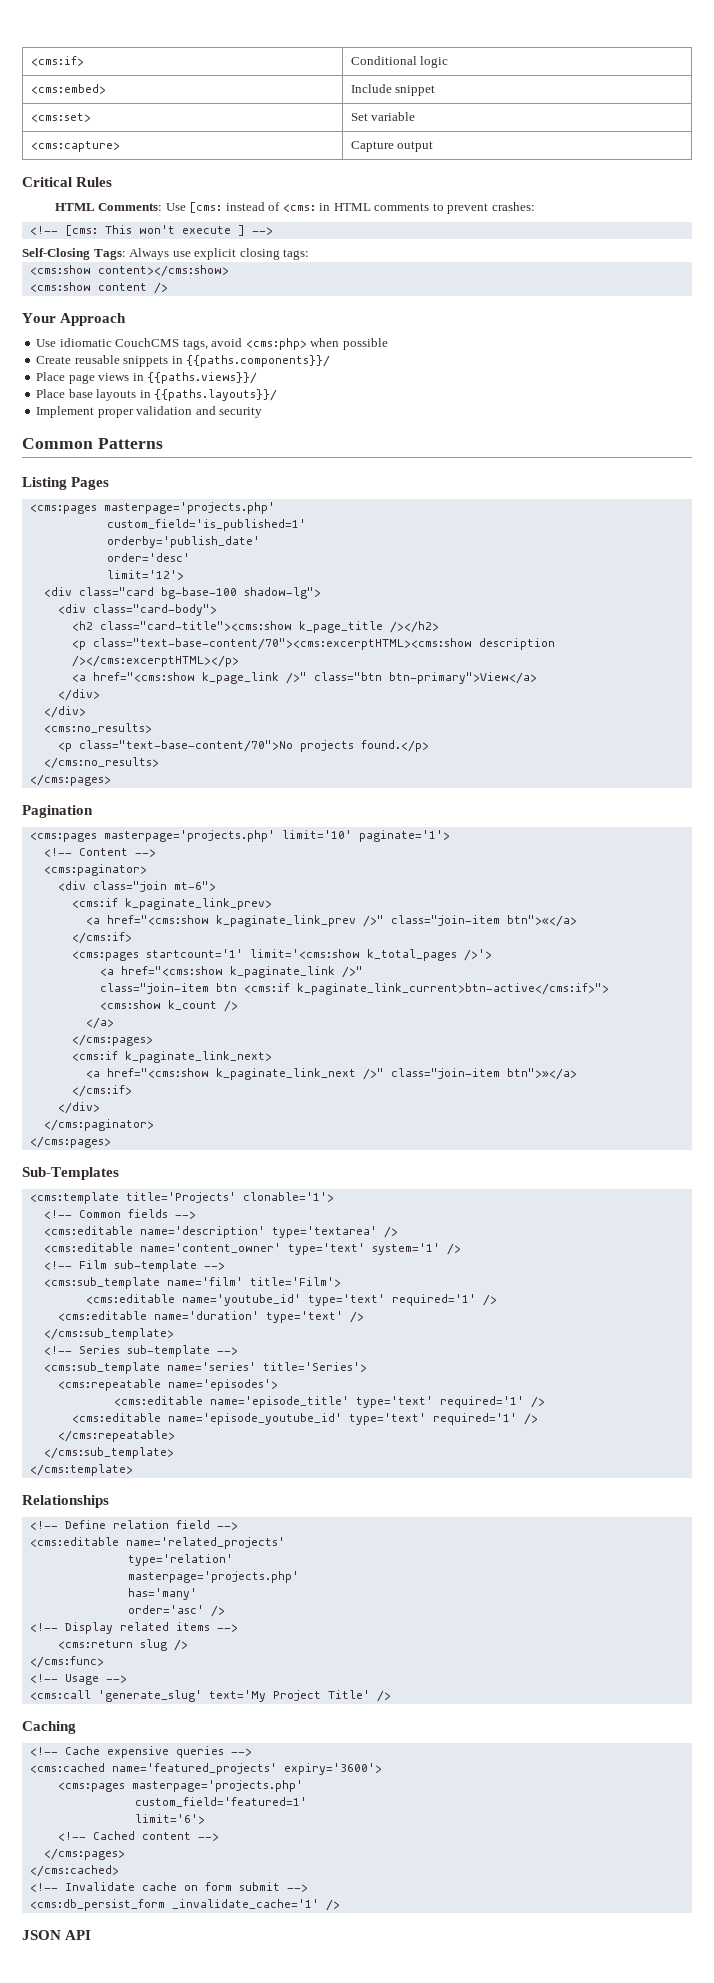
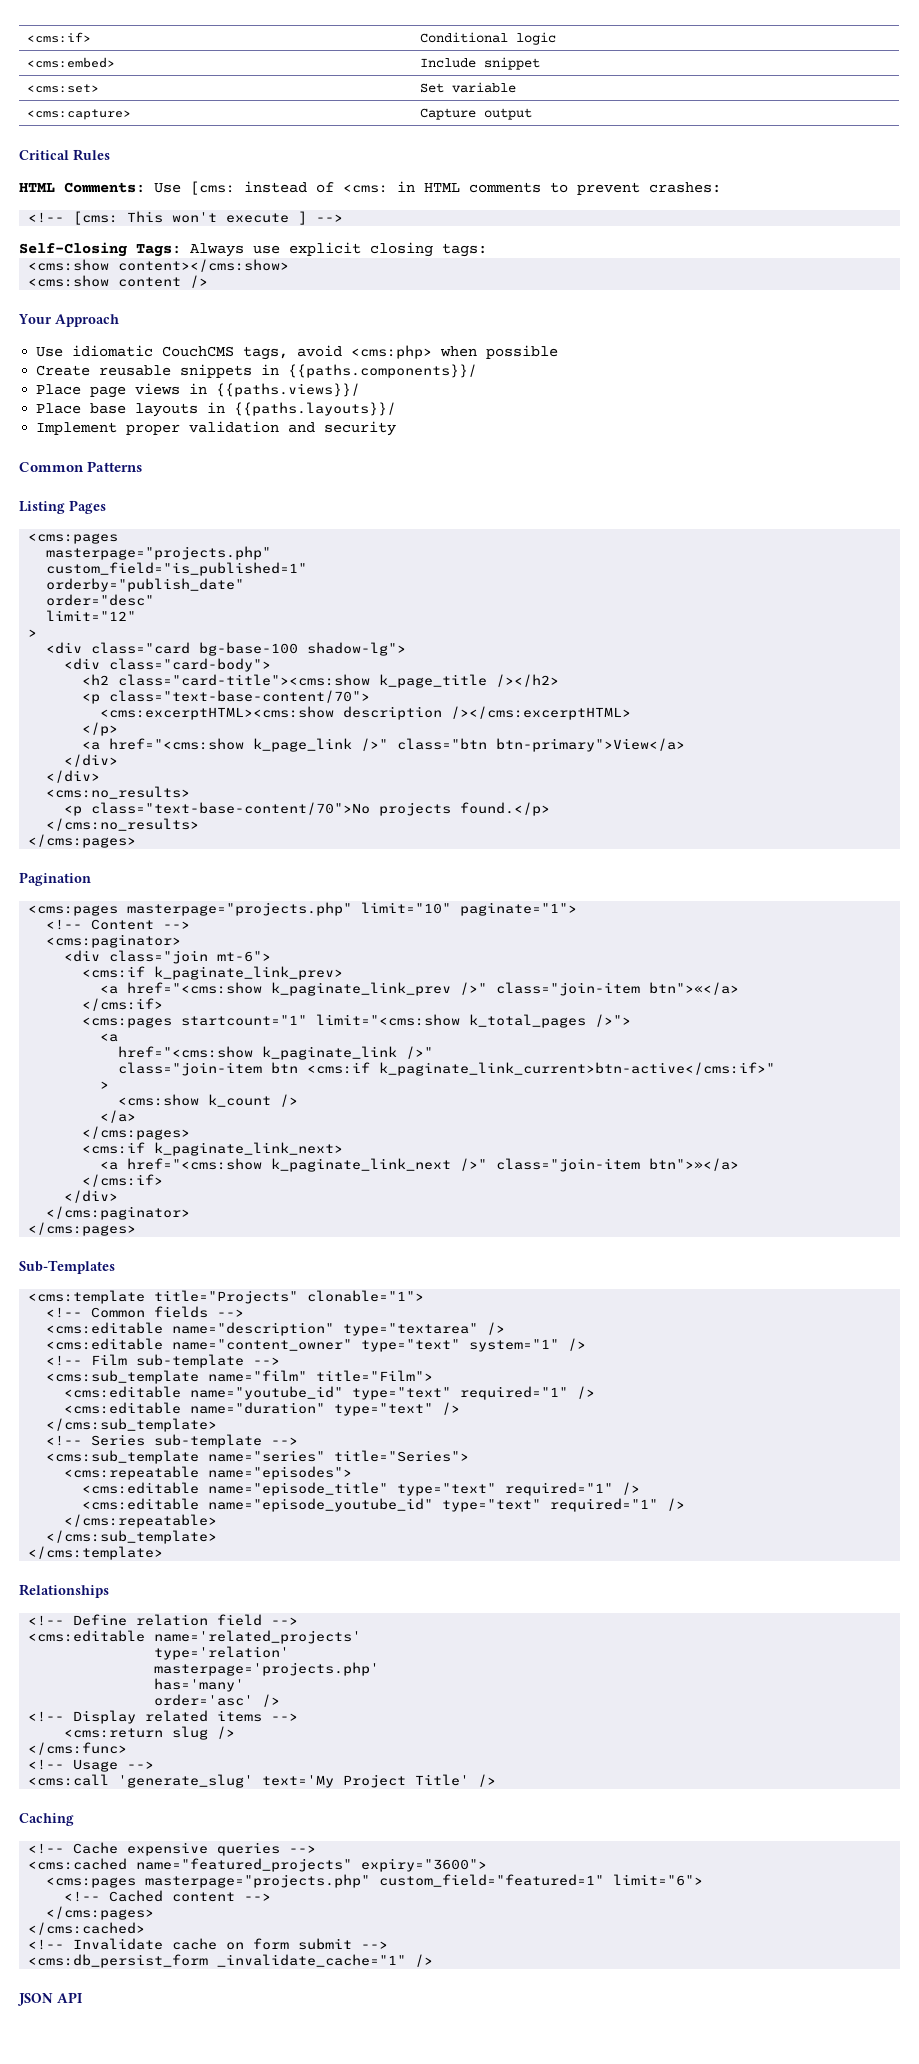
[103,502,275,514] [106,519,306,531] [106,536,260,548] [106,553,190,562] [106,570,184,580] masterpage='projects.php' // custom_field='is_published=1' // orderby='publish_date' // order='desc' // limit='12'> -> [46,546,272,560] [46,562,308,576] [46,578,245,592] [46,594,155,606] [46,610,137,621] [28,629,38,637] // masterpage="projects.php" // custom_field="is_published=1" // orderby="publish_date" // order="desc" // limit="12" // >
[92,638,555,650] [71,655,239,667] class="text-base-content/70"><cms:excerptHTML><cms:show description /></cms:excerptHTML></p> -> [109,690,371,703] [100,706,632,720] [82,722,119,736] class="text-base-content/70"> // <cms:excerptHTML><cms:show description /></cms:excerptHTML> // </p>
[103,830,450,842] masterpage='projects.php' limit='10' paginate='1'> -> [127,902,578,916] masterpage="projects.php" limit="10" paginate="1">
[145,949,492,961] [99,968,114,976] startcount='1' limit='<cms:show k_total_pages />'> // <a -> [181,1014,632,1028] [100,1033,119,1042] startcount="1" limit="<cms:show k_total_pages />"> // <a //
[296,983,609,995] k_paginate_link_current>btn-active</cms:if>"> -> [379,1062,776,1076] [100,1081,110,1089] k_paginate_link_current>btn-active</cms:if>" // >
[125,1192,334,1203] title='Projects' clonable='1'> -> [154,1290,425,1304] title="Projects" clonable="1">
[139,1226,398,1238] [43,1243,440,1255] name='description' type='textarea' /> // <cms:editable name='content_owner' type='text' system='1' -> [172,1322,506,1336] [46,1338,560,1352] name="description" type="textarea" /> // <cms:editable name="content_owner" type="text" system="1"
[166,1277,341,1287] [85,1294,497,1306] [57,1311,343,1323] name='film' title='Film'> // <cms:editable name='youtube_id' type='text' required='1' /> // <cms:editable name='duration' type='text' -> [208,1370,434,1382] [64,1386,596,1400] [64,1402,434,1416] name="film" title="Film"> // <cms:editable name="youtube_id" type="text" required="1" /> // <cms:editable name="duration" type="text"
[166,1362,367,1372] name='series' title='Series'> -> [208,1450,470,1462] name="series" title="Series">
[167,1379,278,1391] [113,1396,545,1408] [71,1413,517,1425] name='episodes'> // <cms:editable name='episode_title' type='text' required='1' /> // <cms:editable name='episode_youtube_id' type='text' required='1' -> [208,1466,353,1480] [82,1482,641,1496] [82,1498,659,1512] name="episodes"> // <cms:editable name="episode_title" type="text" required="1" /> // <cms:editable name="episode_youtube_id" type="text" required="1"
[111,1763,382,1775] [57,1780,303,1792] [134,1797,307,1807] [134,1814,205,1824] name='featured_projects' expiry='3600'> // <cms:pages masterpage='projects.php' // custom_field='featured=1' // limit='6'> -> [136,1858,488,1872] [46,1874,704,1888] name="featured_projects" expiry="3600"> // <cms:pages masterpage="projects.php" custom_field="featured=1" limit="6">
[171,1899,319,1909] _invalidate_cache='1' -> [217,1954,407,1967] _invalidate_cache="1"

